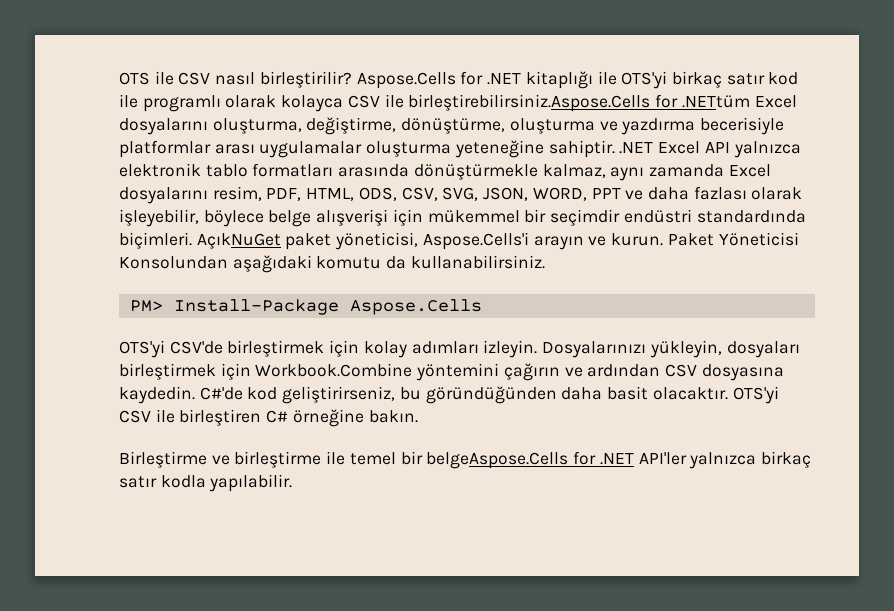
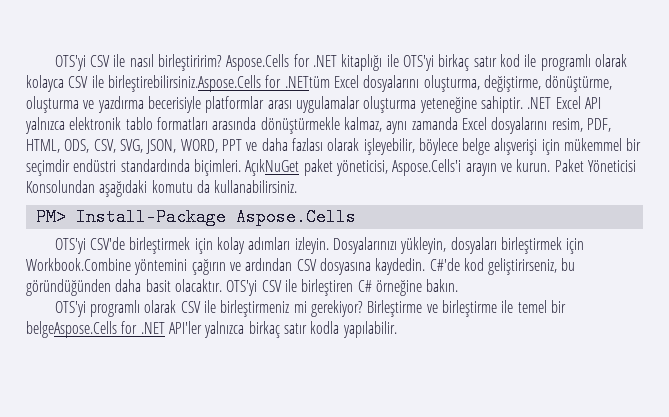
[119,71,352,88] OTS ile CSV nasıl birleştirilir? -> [54,54,223,71] OTS'yi CSV ile nasıl birleştiririm?
(418, 416) none -> [54,300,364,317] OTS'yi programlı olarak CSV ile birleştirmeniz mi gerekiyor?

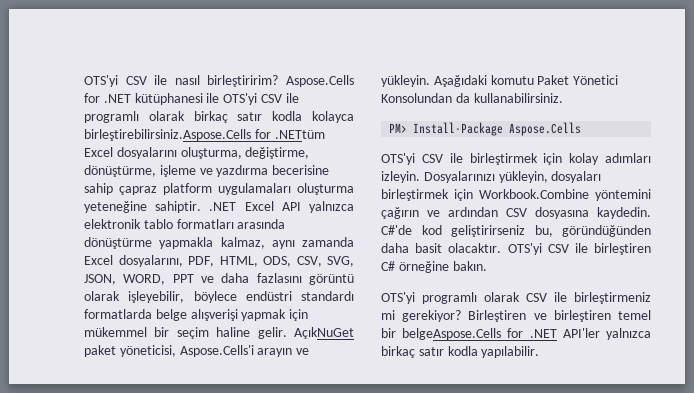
[341,54,383,71] kitaplığı -> [134,93,203,105] kütüphanesi
[438,54,627,71] [26,75,104,92] birkaç satır kod ile programlı olarak kolayca CSV ile -> [260,93,299,103] [84,111,354,123] CSV ile programlı olarak birkaç satır kodla kolayca
[26,96,79,113] oluşturma -> [159,165,196,177] işleme
[147,96,360,113] becerisiyle platformlar arası uygulamalar -> [272,165,330,175] [84,183,291,195] becerisine sahip çapraz platform uygulamaları
[260,117,340,134] dönüştürmekle -> [84,237,214,249] dönüştürme yapmakla
[491,117,583,134] dosyalarını resim, -> [118,255,183,267] dosyalarını,
[291,138,323,151] fazlası -> [256,273,354,285] fazlasını görüntü
(458, 146) none -> [245,291,354,301] [84,309,152,319] endüstri standardı formatlarda
(538, 146) none -> [241,309,287,321] yapmak
[26,159,241,176] seçimdir endüstri standardında biçimleri. -> [176,327,287,339] seçim haline gelir.
[516,159,636,172] [26,180,193,197] kurun. Paket Yöneticisi Konsolundan aşağıdaki komutu -> [381,75,619,87] [381,93,452,103] yükleyin. Aşağıdaki komutu Paket Yönetici Konsolundan
[90,237,126,250] CSV'de -> [421,153,463,163] CSV ile
[488,258,576,275] geliştirirseniz, bu -> [451,225,553,237] geliştirirseniz bu,
[367,300,514,317] Birleştirme ve birleştirme ile -> [468,310,611,322] Birleştiren ve birleştiren

